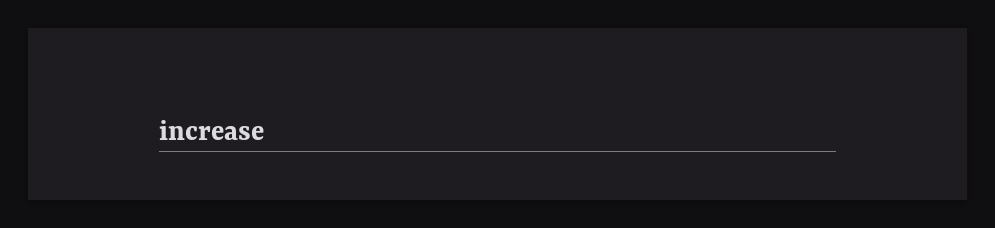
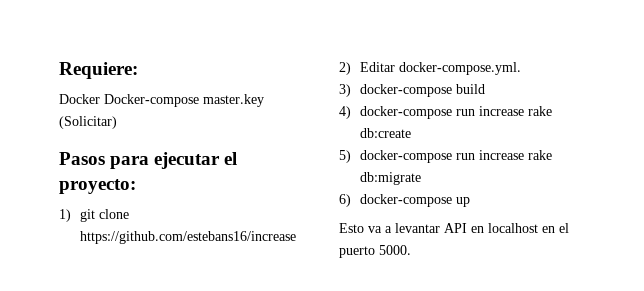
[159,120,264,140] increase -> [59,62,138,79] [59,94,264,107] [59,116,117,129] [59,152,238,169] [59,179,136,194] [59,209,129,222] [79,231,296,244] [339,62,521,75] [339,84,485,97] [339,106,552,119] [359,128,411,138] [339,150,552,163] [359,172,421,185] [339,194,470,207] [339,223,569,233] [339,245,411,258] Requiere: // Docker Docker-compose master.key (Solicitar) // Pasos para ejecutar el proyecto: // 1) git clone https://github.com/estebans16/increase // 2) Editar docker-compose.yml. // 3) docker-compose build // 4) docker-compose run increase rake db:create // 5) docker-compose run increase rake db:migrate // 6) docker-compose up // Esto va a levantar API en localhost en el puerto 5000.

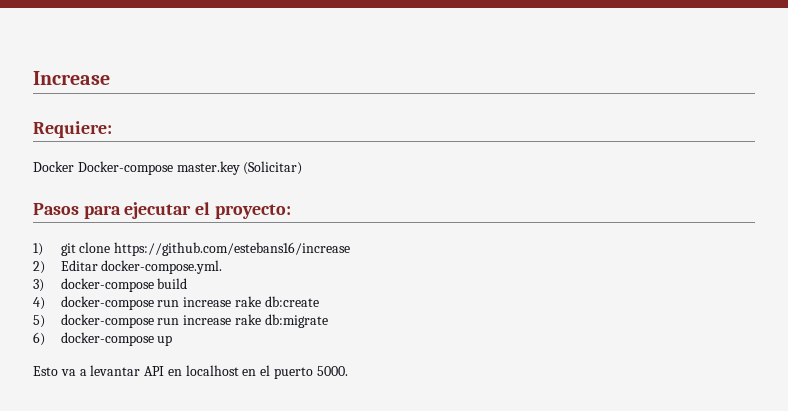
(59, 70) none -> [33,71,110,85] Increase //

